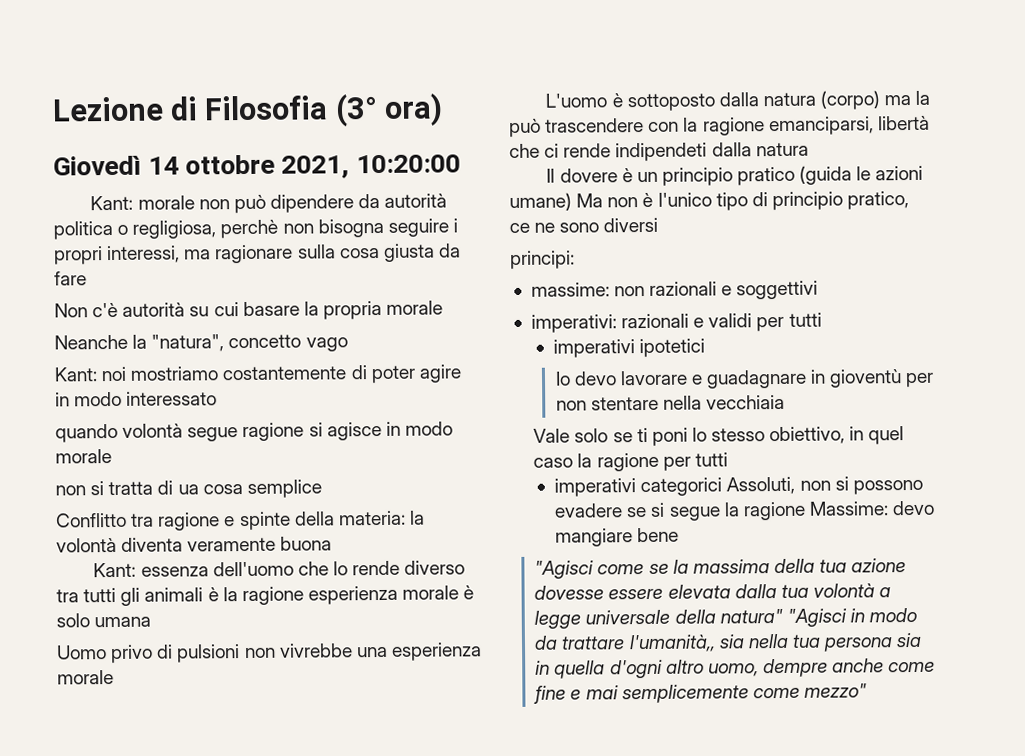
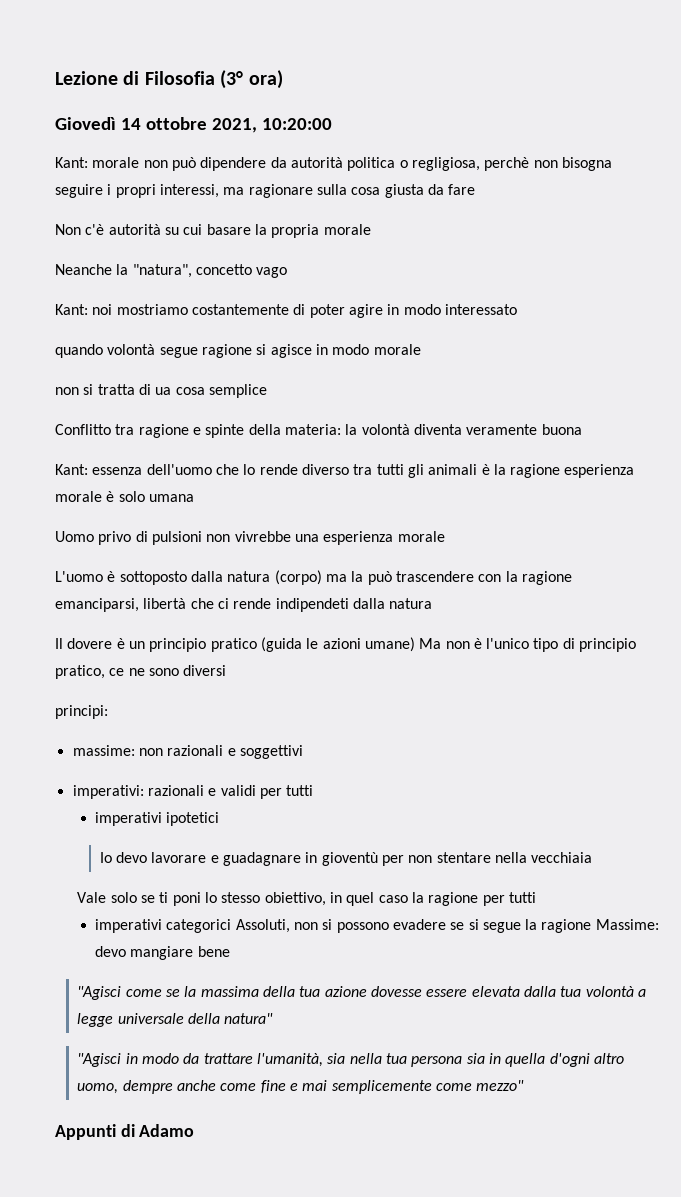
(783, 616) none -> (274, 1018) //
[628,634,716,653] l'umanità,, -> [256,1053,323,1067] l'umanità,
(867, 690) none -> [55,1124,195,1140] // Appunti di Adamo

